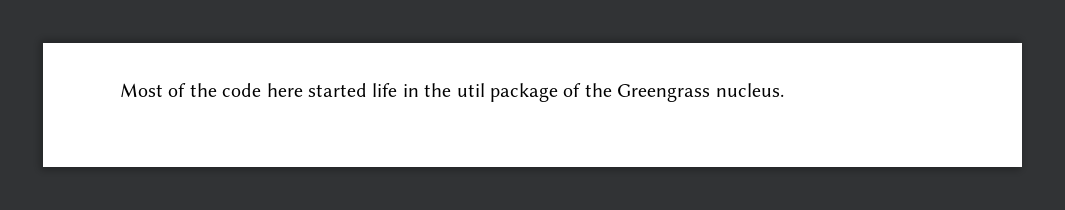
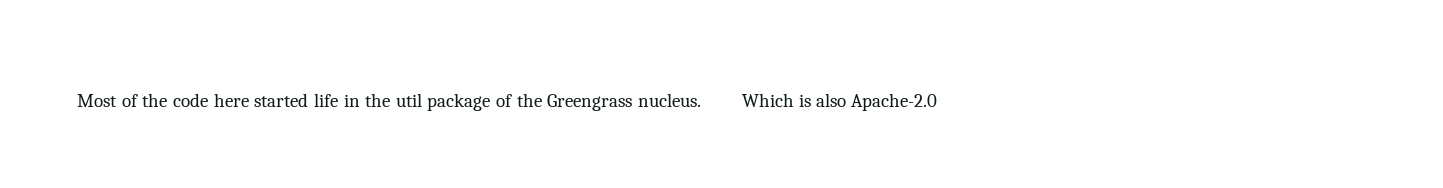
(784, 90) none -> [742,93,938,111] Which is also Apache-2.0

